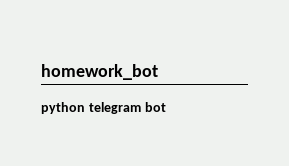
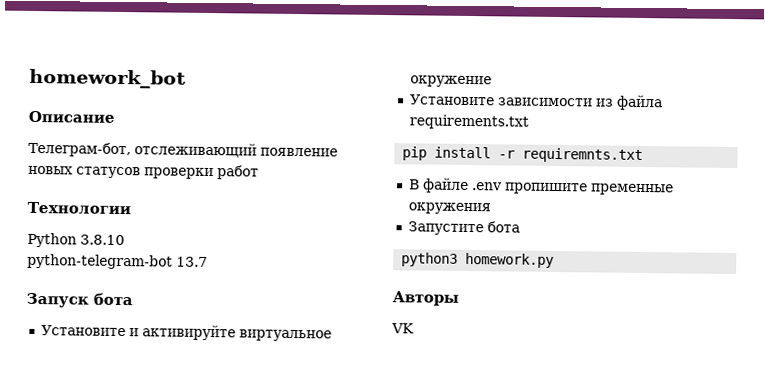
[41,102,166,114] python telegram bot -> [28,110,115,123] [28,141,338,158] [28,165,259,180] [27,201,131,216] [27,232,125,248] [27,253,208,270] [26,292,133,308] [40,324,332,342] [409,75,492,88] [409,94,663,111] [408,114,529,130] [402,146,644,164] [408,177,674,196] [407,202,491,215] [407,221,520,236] [401,252,555,268] [392,291,459,306] [391,323,414,334] Описание // Телеграм-бот, отслеживающий появление новых статусов проверки работ // Технологии // Python 3.8.10 // python-telegram-bot 13.7 // Запуск бота // Установите и активируйте виртуальное окружение // Установите зависимости из файла requirements.txt // pip install -r requiremnts.txt // В файле .env пропишите пременные окружения // Запустите бота // python3 homework.py // Авторы // VK

